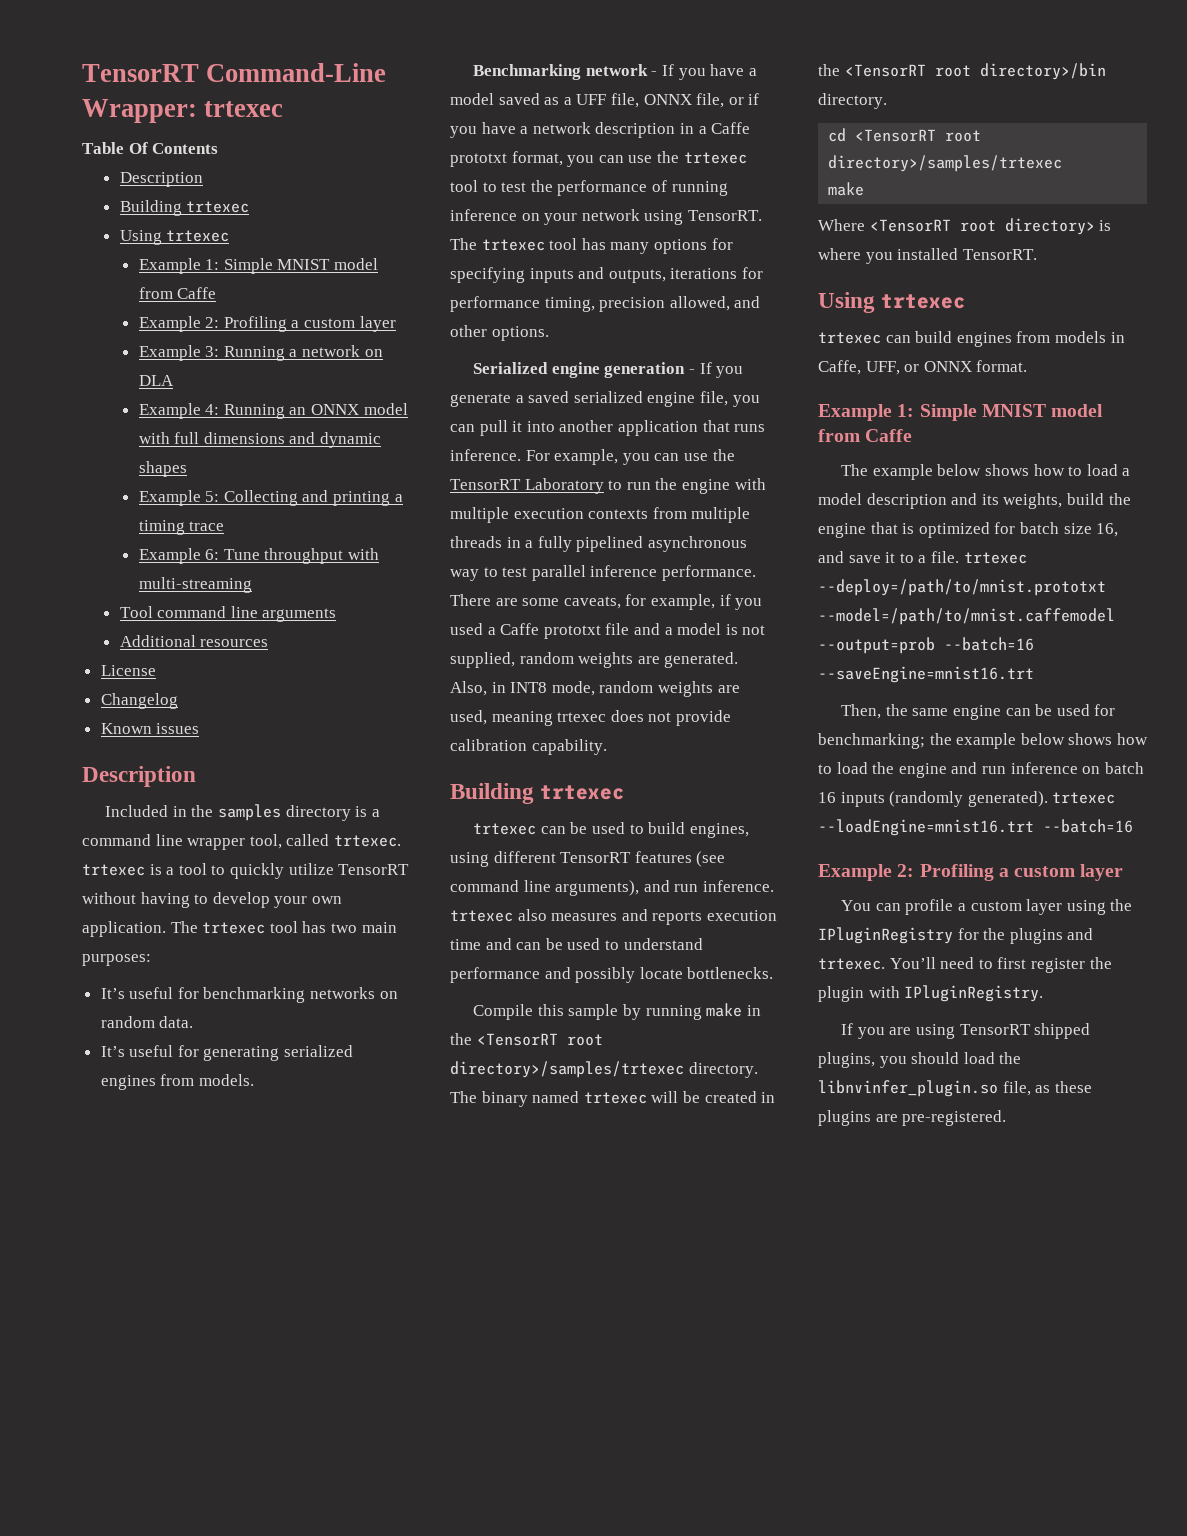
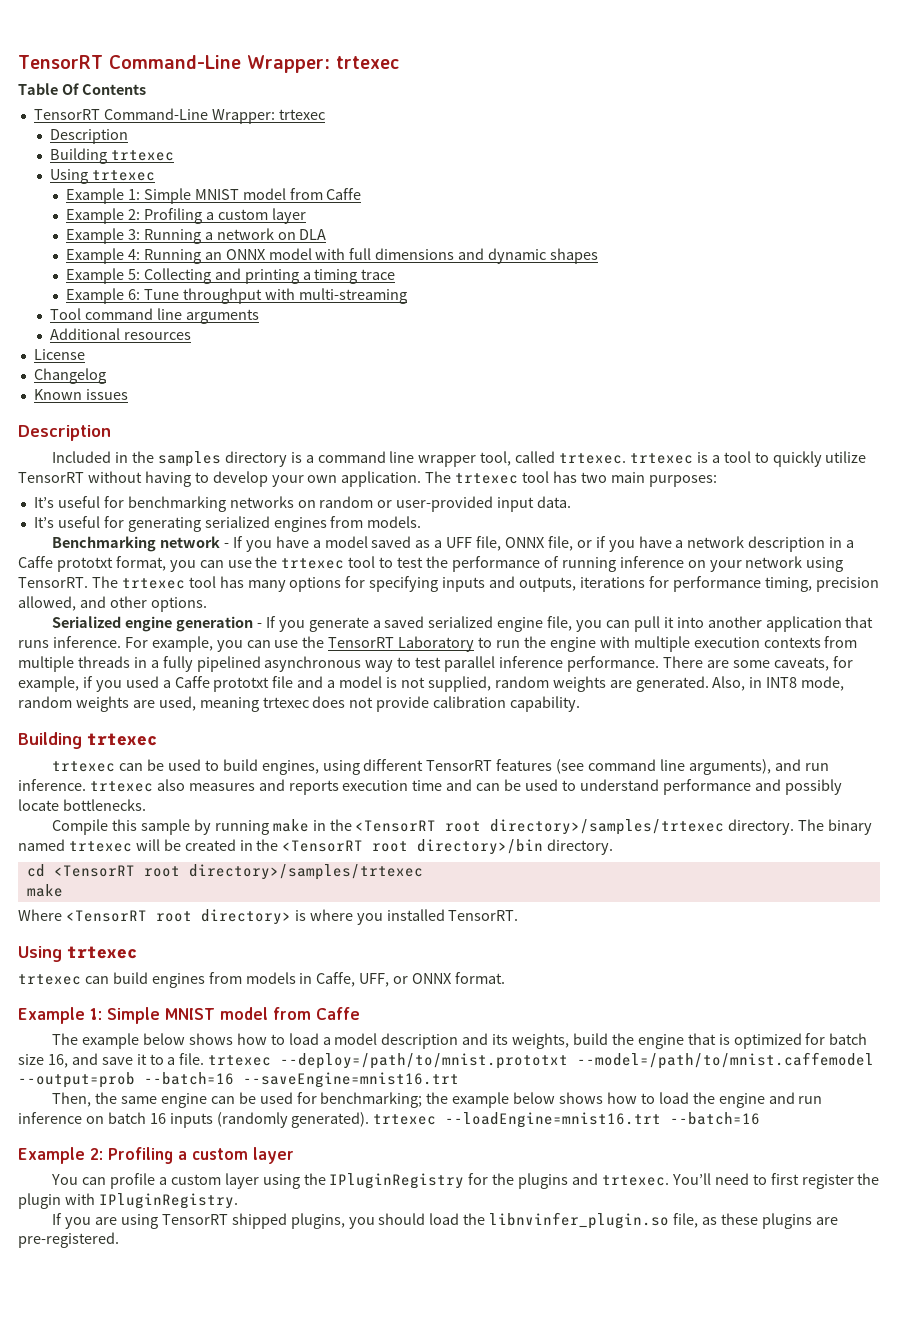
(219, 148) none -> [33,108,325,124] // TensorRT Command-Line Wrapper: trtexec
(155, 1022) none -> [377,496,535,512] or user-provided input

